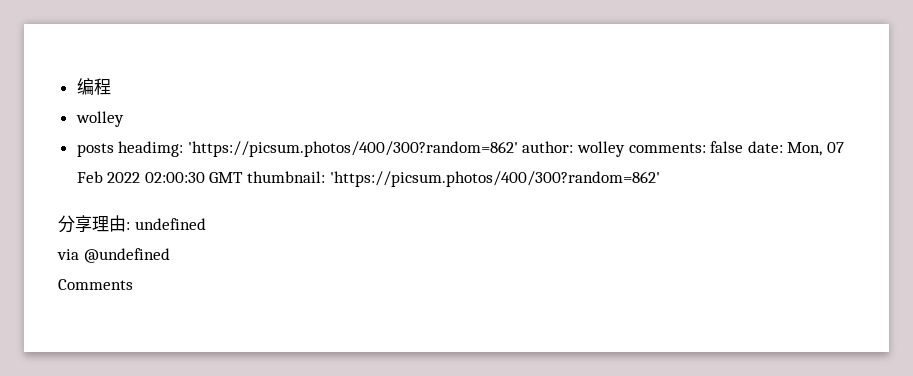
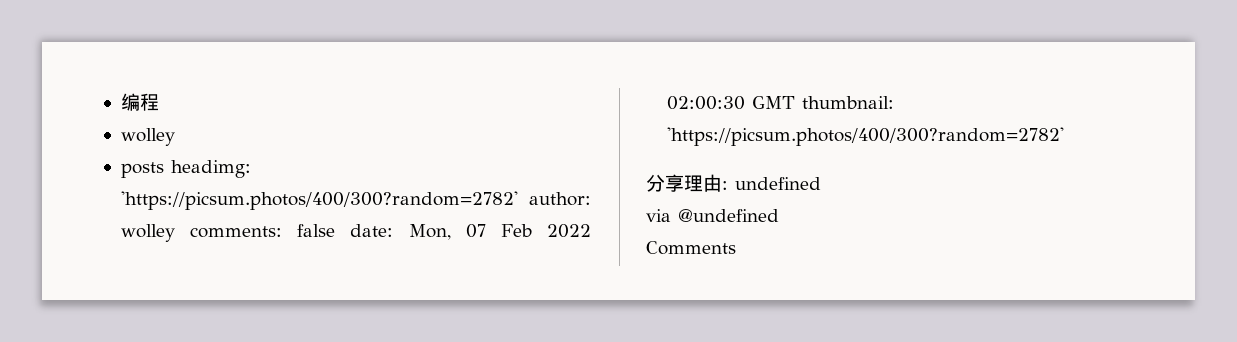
[187,141,518,157] 'https://picsum.photos/400/300?random=862' -> [120,191,518,210] 'https://picsum.photos/400/300?random=2782'
[329,171,660,187] 'https://picsum.photos/400/300?random=862' -> [666,127,1064,146] 'https://picsum.photos/400/300?random=2782'

